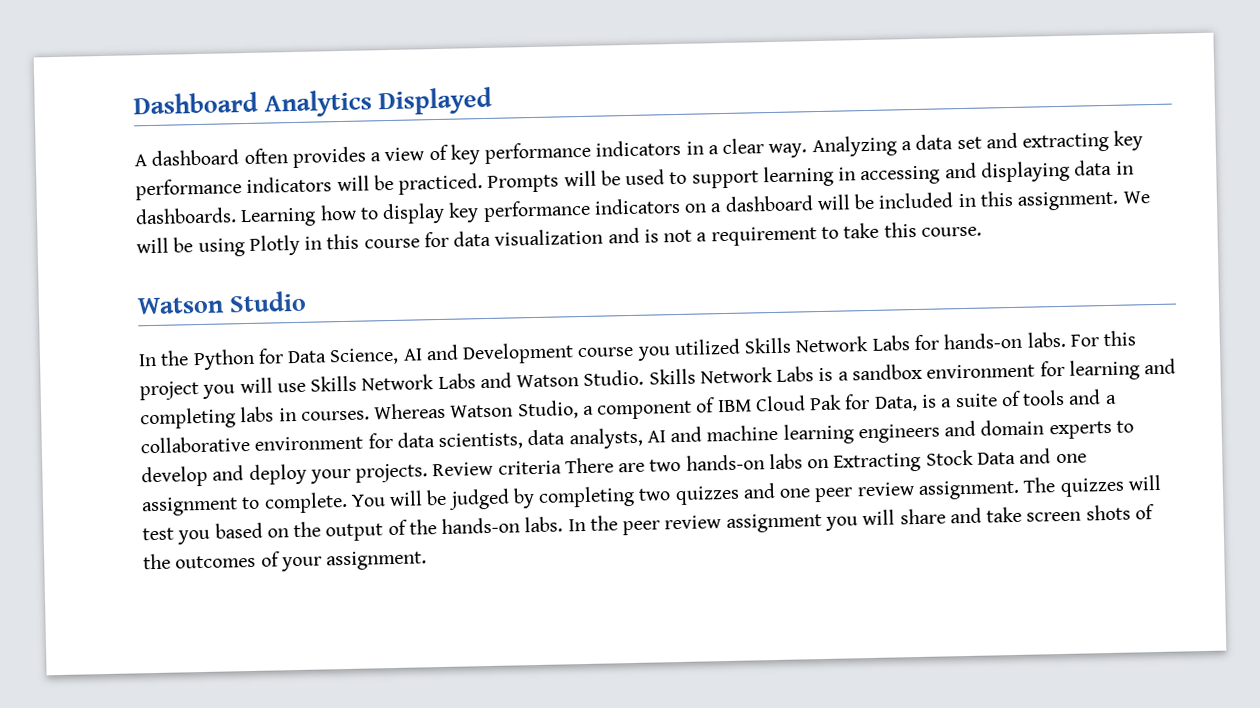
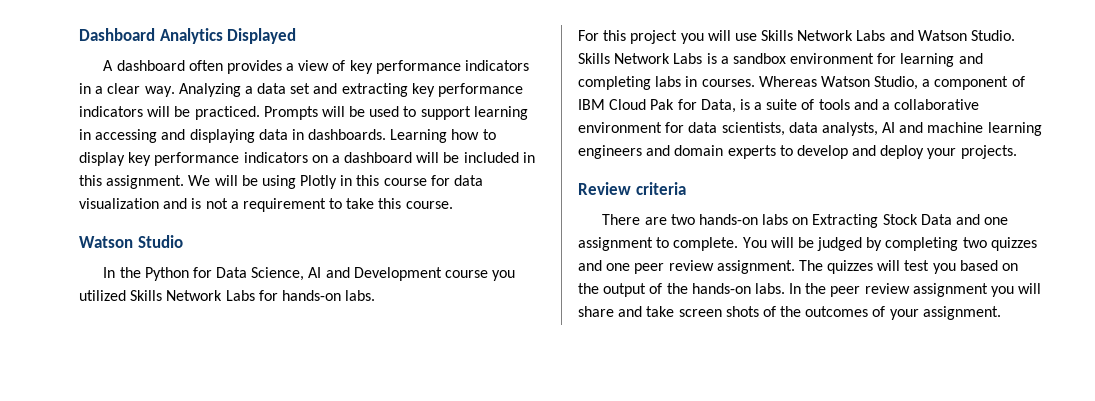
(1066, 339) none -> (376, 295) //
(429, 473) none -> (1017, 152) //
(562, 467) none -> (686, 188) //

